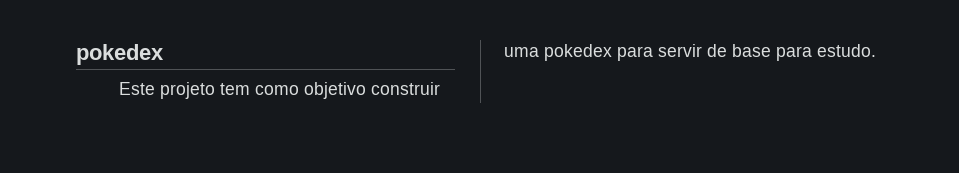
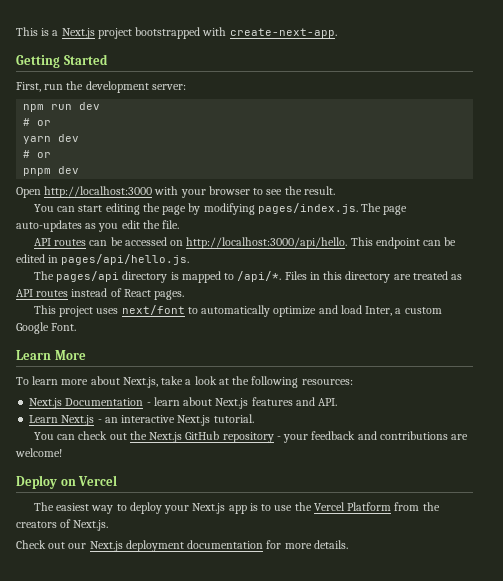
[76,44,164,65] [118,82,440,99] [504,44,876,61] pokedex // Este projeto tem como objetivo construir uma pokedex para servir de base para estudo. -> [16,27,337,39] [16,54,108,68] [16,81,186,93] [23,102,101,112] [23,118,52,126] [23,134,80,144] [23,150,52,158] [23,166,80,176] [16,186,335,198] [33,203,408,215] [16,220,180,232] [33,237,457,249] [16,254,190,265] [33,271,463,283] [16,288,185,300] [33,305,442,317] [16,322,77,334] [16,350,86,360] [16,376,353,388] [29,397,338,409] [29,414,254,426] [33,431,469,443] [15,448,62,457] [16,475,118,489] [33,502,440,514] [16,519,109,531] [16,540,348,552] This is a Next.js project bootstrapped with create-next-app. // Getting Started // First, run the development server: // npm run dev // # or // yarn dev // # or // pnpm dev // Open http://localhost:3000 with your browser to see the result. // You can start editing the page by modifying pages/index.js. The page auto-updates as you edit the file. // API routes can be accessed on http://localhost:3000/api/hello. This endpoint can be edited in pages/api/hello.js. // The pages/api directory is mapped to /api/*. Files in this directory are treated as API routes instead of React pages. // This project uses next/font to automatically optimize and load Inter, a custom Google Font. // Learn More // To learn more about Next.js, take a look at the following resources: // Next.js Documentation - learn about Next.js features and API. // Learn Next.js - an interactive Next.js tutorial. // You can check out the Next.js GitHub repository - your feedback and contributions are welcome! // Deploy on Vercel // The easiest way to deploy your Next.js app is to use the Vercel Platform from the creators of Next.js. // Check out our Next.js deployment documentation for more details.

